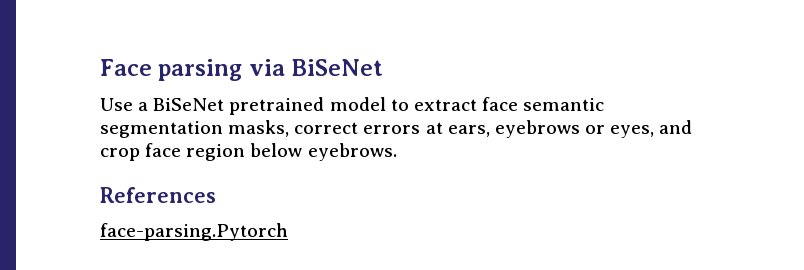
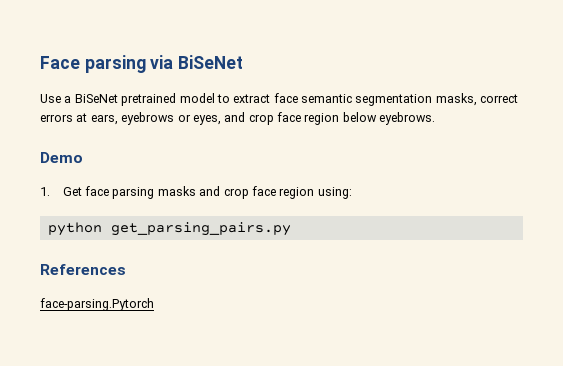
(397, 152) none -> [40,152,83,163] [40,186,352,199] [47,222,291,236] // Demo // 1. Get face parsing masks and crop face region using: // python get_parsing_pairs.py

